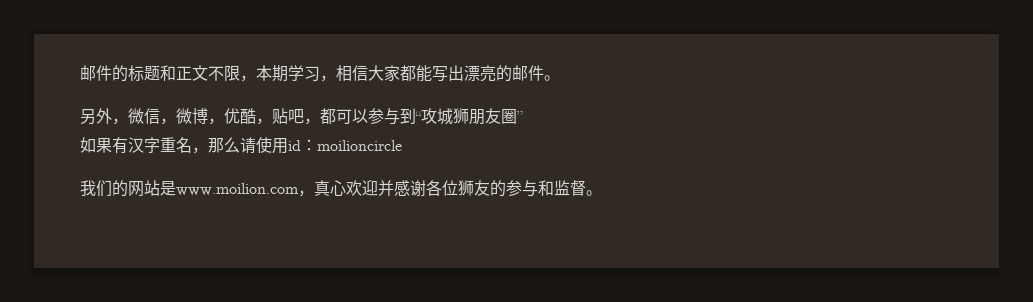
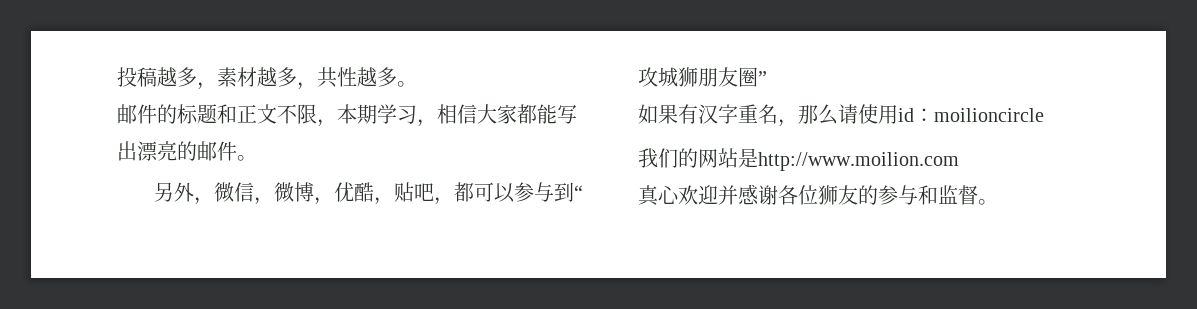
(80, 73) none -> [117,67,417,90] 投稿越多，素材越多，共性越多。 //
[176,183,314,197] www.moilion.com， -> [758,152,959,171] http://www.moilion.com //

